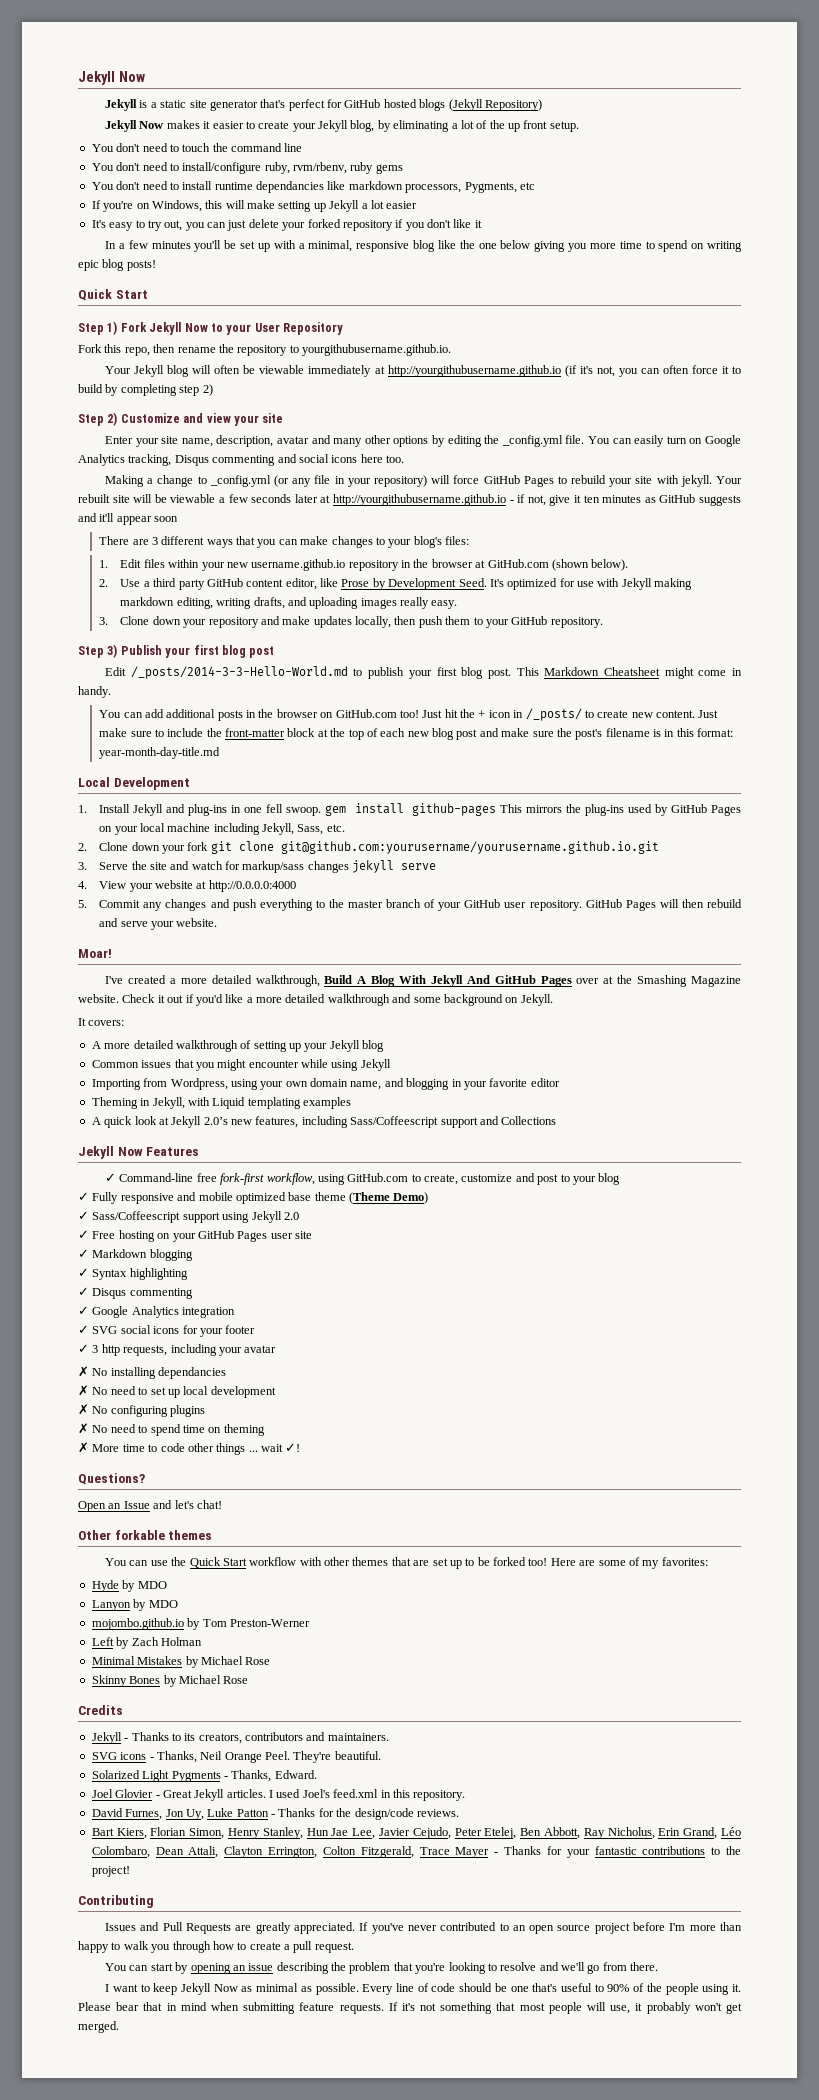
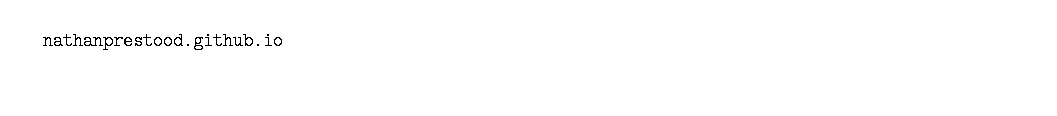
[78,71,145,85] [105,99,542,111] [105,120,579,132] [91,143,303,152] [91,162,403,174] [91,181,535,193] [91,200,418,212] [91,219,482,231] [105,240,743,252] [78,259,156,271] [78,289,148,301] [78,321,343,335] [78,344,451,356] [105,365,741,377] [78,384,213,396] [78,412,284,426] [105,435,742,447] [78,454,404,466] [105,475,742,487] [78,494,742,506] [78,513,179,525] [99,536,470,548] [99,559,629,571] [99,578,693,590] [120,597,458,609] [99,616,603,628] [78,644,275,658] [105,666,742,679] [78,686,111,698] [99,708,719,721] [99,728,734,740] [99,747,221,759] [78,777,190,790] [78,803,741,816] [99,823,345,835] [78,841,659,854] [78,860,437,873] [78,880,296,892] [78,899,742,911] [99,918,218,930] [78,949,112,958] [105,975,742,987] [78,994,553,1006] [78,1018,125,1026] [91,1040,385,1052] [91,1059,391,1071] [91,1078,560,1090] [91,1097,351,1109] [91,1116,557,1128] [78,1146,200,1159] [105,1173,621,1185] [78,1192,429,1204] [78,1211,299,1223] [78,1230,312,1242] [78,1249,193,1261] [78,1268,188,1280] [78,1287,193,1299] [78,1306,236,1318] [78,1325,256,1337] [78,1344,277,1356] [78,1366,227,1379] [78,1385,276,1398] [78,1404,206,1417] [78,1423,265,1436] [78,1442,301,1455] [78,1473,145,1485] [78,1500,222,1512] [78,1530,213,1540] [105,1557,708,1569] [91,1580,167,1592] [91,1599,178,1611] [91,1618,310,1630] [91,1637,202,1649] [91,1656,271,1668] [91,1675,249,1687] [78,1705,123,1715] [91,1732,389,1744] [91,1751,381,1763] [91,1770,317,1782] [91,1789,466,1801] [91,1808,459,1820] [91,1827,741,1839] [91,1846,741,1858] [91,1866,130,1877] [78,1895,154,1908] [105,1922,742,1934] [78,1941,354,1953] [105,1962,659,1974] [105,1983,742,1995] [78,2002,742,2014] [78,2021,119,2033] Jekyll Now // Jekyll is a static site generator that's perfect for GitHub hosted blogs (Jekyll Repository) // Jekyll Now makes it easier to create your Jekyll blog, by eliminating a lot of the up front setup. // You don't need to touch the command line // You don't need to install/configure ruby, rvm/rbenv, ruby gems // You don't need to install runtime dependancies like markdown processors, Pygments, etc // If you're on Windows, this will make setting up Jekyll a lot easier // It's easy to try out, you can just delete your forked repository if you don't like it // In a few minutes you'll be set up with a minimal, responsive blog like the one below giving you more time to spend on writing epic blog posts! // Quick Start // Step 1) Fork Jekyll Now to your User Repository // Fork this repo, then rename the repository to yourgithubusername.github.io. // Your Jekyll blog will often be viewable immediately at http://yourgithubusername.github.io (if it's not, you can often force it to build by completing step 2) // Step 2) Customize and view your site // Enter your site name, description, avatar and many other options by editing the _config.yml file. You can easily turn on Google Analytics tracking, Disqus commenting and social icons here too. // Making a change to _config.yml (or any file in your repository) will force GitHub Pages to rebuild your site with jekyll. Your rebuilt site will be viewable a few seconds later at http://yourgithubusername.github.io - if not, give it ten minutes as GitHub suggests and it'll appear soon // There are 3 different ways that you can make changes to your blog's files: // 1. Edit files within your new username.github.io repository in the browser at GitHub.com (shown below). // 2. Use a third party GitHub content editor, like Prose by Development Seed. It's optimized for use with Jekyll making markdown editing, writing drafts, and uploading images really easy. // 3. Clone down your repository and make updates locally, then push them to your GitHub repository. // Step 3) Publish your first blog post // Edit /_posts/2014-3-3-Hello-World.md to publish your first blog post. This Markdown Cheatsheet might come in handy. // You can add additional posts in the browser on GitHub.com too! Just hit the + icon in /_posts/ to create new content. Just make sure to include the front-matter block at the top of each new blog post and make sure the post's filename is in this format: year-month-day-title.md // Local Development // 1. Install Jekyll and plug-ins in one fell swoop. gem install github-pages This mirrors the plug-ins used by GitHub Pages on your local machine including Jekyll, Sass, etc. // 2. Clone down your fork git clone git@github.com:yourusername/yourusername.github.io.git // 3. Serve the site and watch for markup/sass changes jekyll serve // 4. View your website at http://0.0.0.0:4000 // 5. Commit any changes and push everything to the master branch of your GitHub user repository. GitHub Pages will then rebuild and serve your website. // Moar! // I've created a more detailed walkthrough, Build A Blog With Jekyll And GitHub Pages over at the Smashing Magazine website. Check it out if you'd like a more detailed walkthrough and some background on Jekyll. // It covers: // A more detailed walkthrough of setting up your Jekyll blog // Common issues that you might encounter while using Jekyll // Importing from Wordpress, using your own domain name, and blogging in your favorite editor // Theming in Jekyll, with Liquid templating examples // A quick look at Jekyll 2.0’s new features, including Sass/Coffeescript support and Collections // Jekyll Now Features // ✓ Command-line free fork-first workflow, using GitHub.com to create, customize and post to your blog // ✓ Fully responsive and mobile optimized base theme (Theme Demo) // ✓ Sass/Coffeescript support using Jekyll 2.0 // ✓ Free hosting on your GitHub Pages user site // ✓ Markdown blogging // ✓ Syntax highlighting // ✓ Disqus commenting // ✓ Google Analytics integration // ✓ SVG social icons for your footer // ✓ 3 http requests, including your avatar // ✗ No installing dependancies // ✗ No need to set up local development // ✗ No configuring plugins // ✗ No need to spend time on theming // ✗ More time to code other things ... wait ✓! // Questions? // Open an Issue and let's chat! // Other forkable themes // You can use the Quick Start workflow with other themes that are set up to be forked too! Here are some of my favorites: // Hyde by MDO // Lanyon by MDO // mojombo.github.io by Tom Preston-Werner // Left by Zach Holman // Minimal Mistakes by Michael Rose // Skinny Bones by Michael Rose // Credits // Jekyll - Thanks to its creators, contributors and maintainers. // SVG icons - Thanks, Neil Orange Peel. They're beautiful. // Solarized Light Pygments - Thanks, Edward. // Joel Glovier - Great Jekyll articles. I used Joel's feed.xml in this repository. // David Furnes, Jon Uy, Luke Patton - Thanks for the design/code reviews. // Bart Kiers, Florian Simon, Henry Stanley, Hun Jae Lee, Javier Cejudo, Peter Etelej, Ben Abbott, Ray Nicholus, Erin Grand, Léo Colombaro, Dean Attali, Clayton Errington, Colton Fitzgerald, Trace Mayer - Thanks for your fantastic contributions to the project! // Contributing // Issues and Pull Requests are greatly appreciated. If you've never contributed to an open source project before I'm more than happy to walk you through how to create a pull request. // You can start by opening an issue describing the problem that you're looking to resolve and we'll go from there. // I want to keep Jekyll Now as minimal as possible. Every line of code should be one that's useful to 90% of the people using it. Please bear that in mind when submitting feature requests. If it's not something that most people will use, it probably won't get merged. -> [43,32,283,50] nathanprestood.github.io

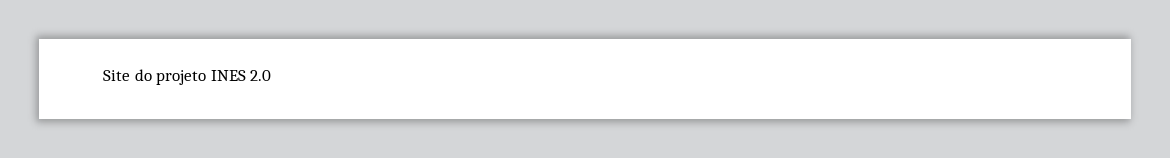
[43,32,283,50] nathanprestood.github.io -> [103,69,272,85] Site do projeto INES 2.0

